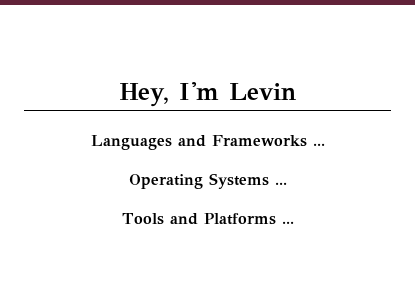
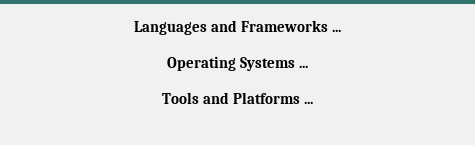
[118,82,297,107] Hey, I'm Levin // -> (134, 28) none

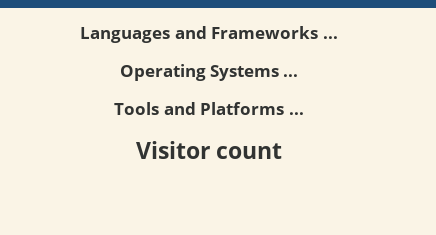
(313, 102) none -> [135,141,283,159] // Visitor count

